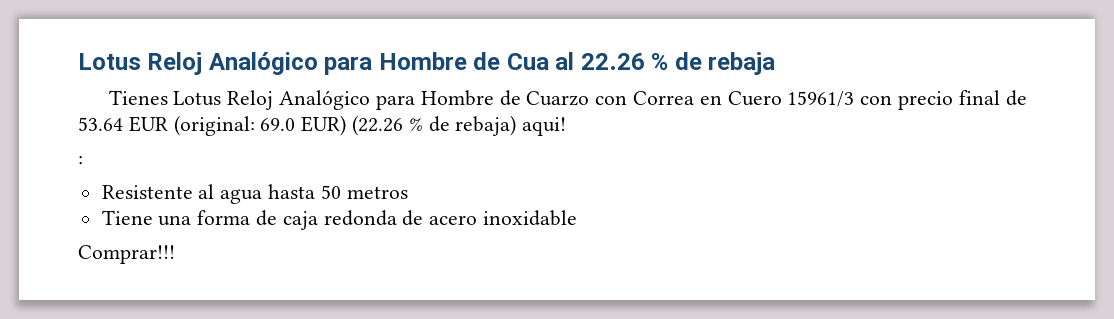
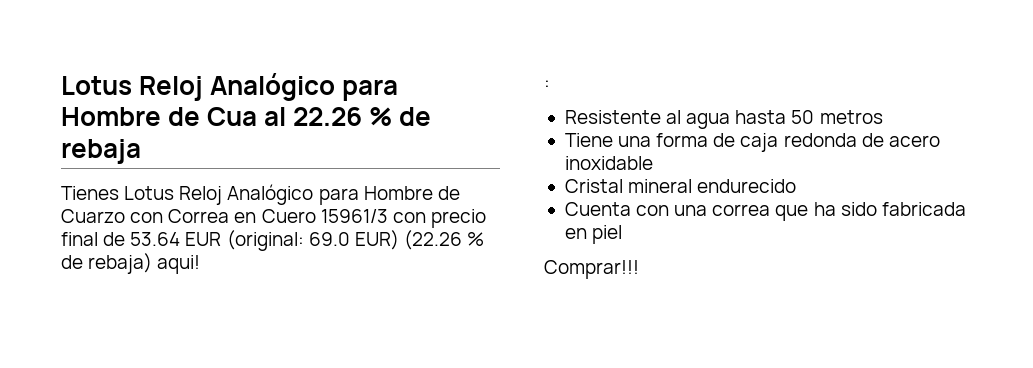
(578, 218) none -> [564,179,797,193] [564,202,966,221] [564,225,623,244] // Cristal mineral endurecido // Cuenta con una correa que ha sido fabricada en piel

